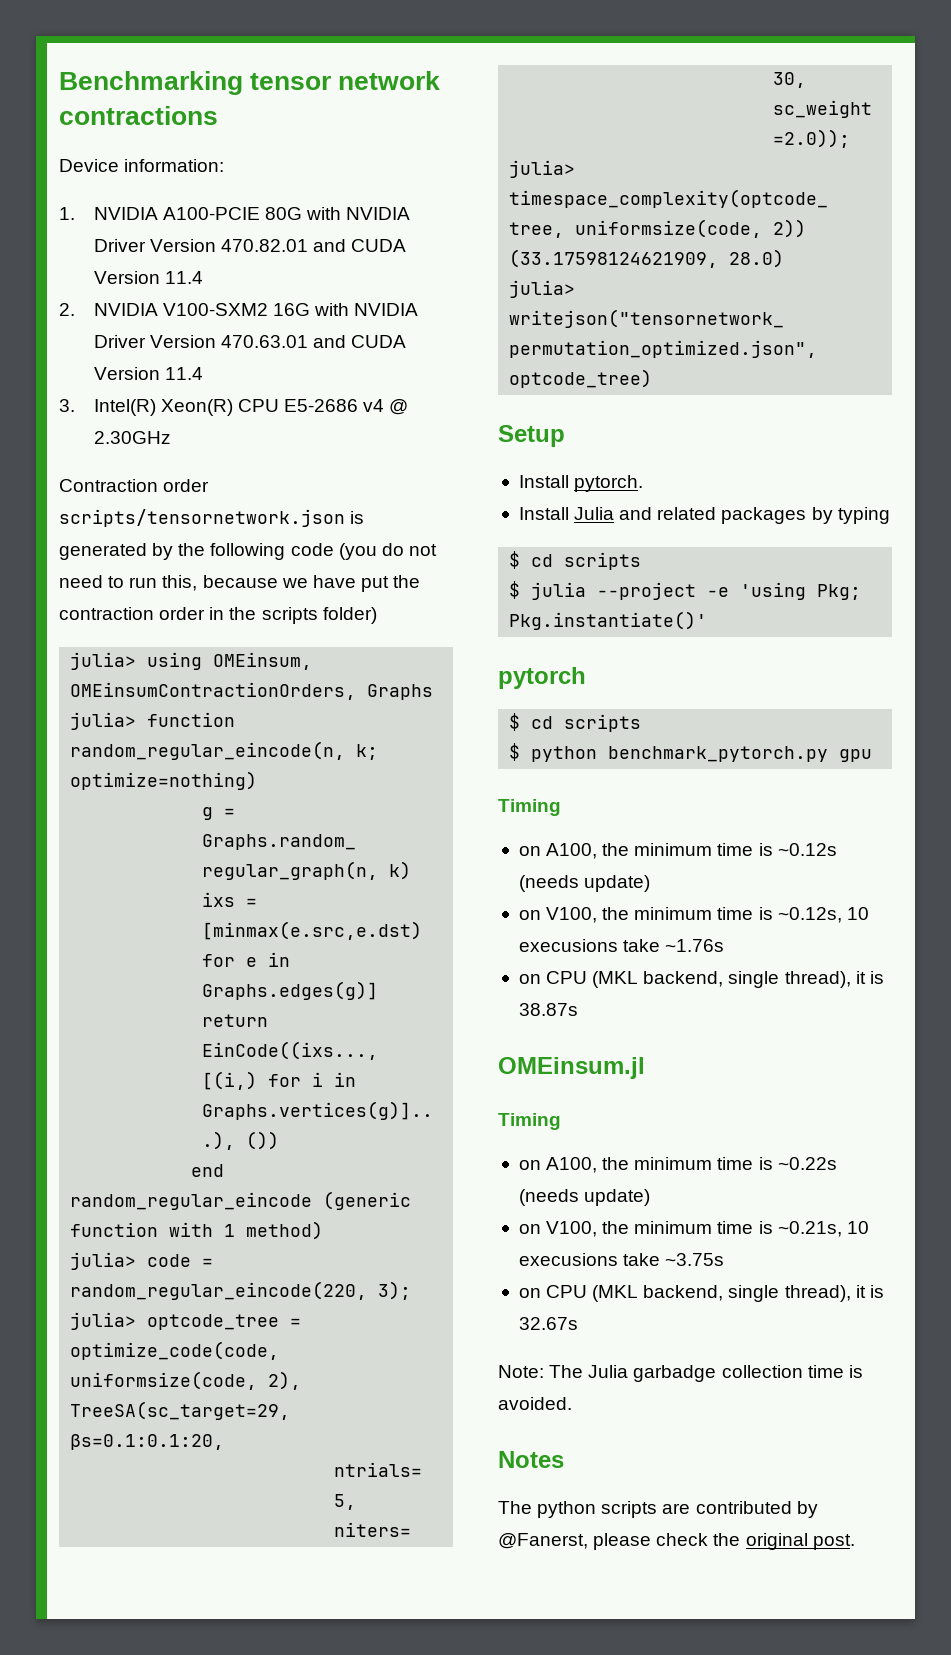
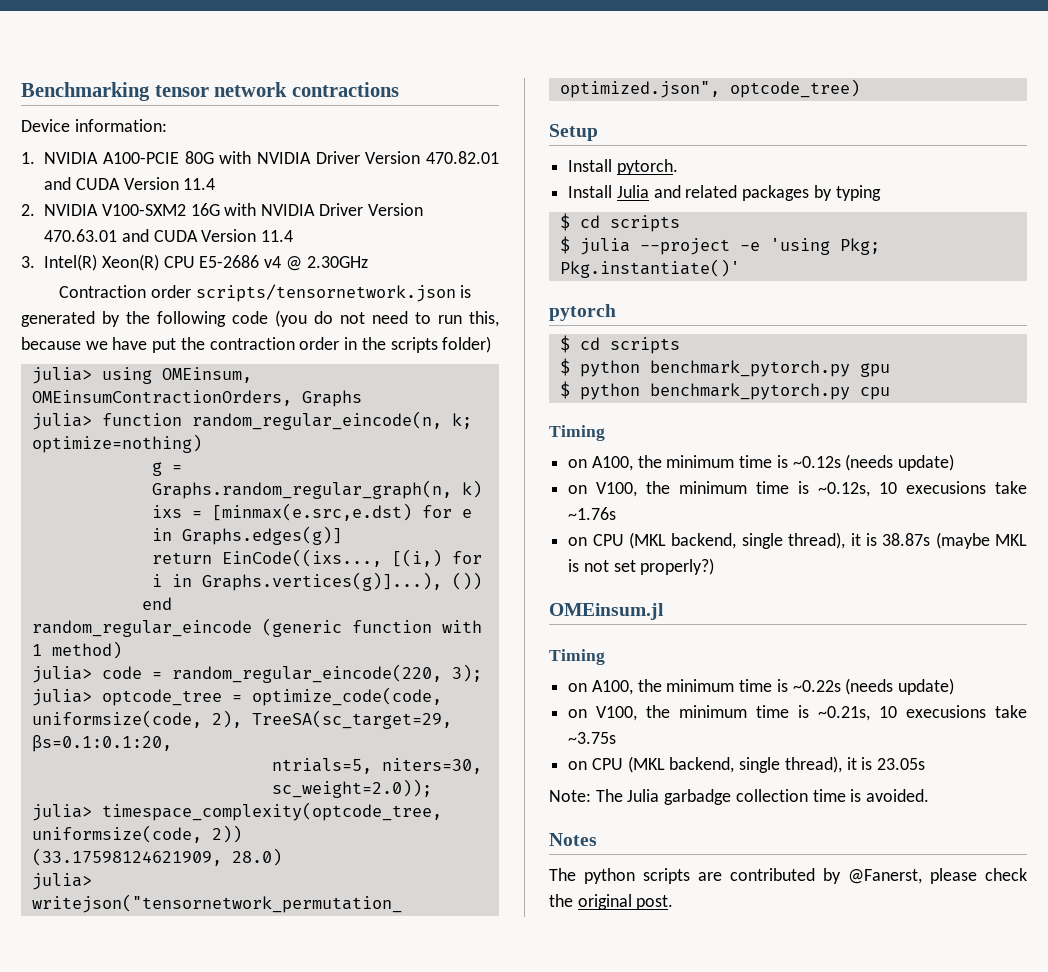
(873, 755) none -> [559,381,890,400] // $ python benchmark_pytorch.py cpu
(578, 1009) none -> [935,532,1027,549] [568,558,715,575] (maybe MKL is not set properly?)
[518,1317,578,1330] 32.67s -> [877,758,926,770] 23.05s

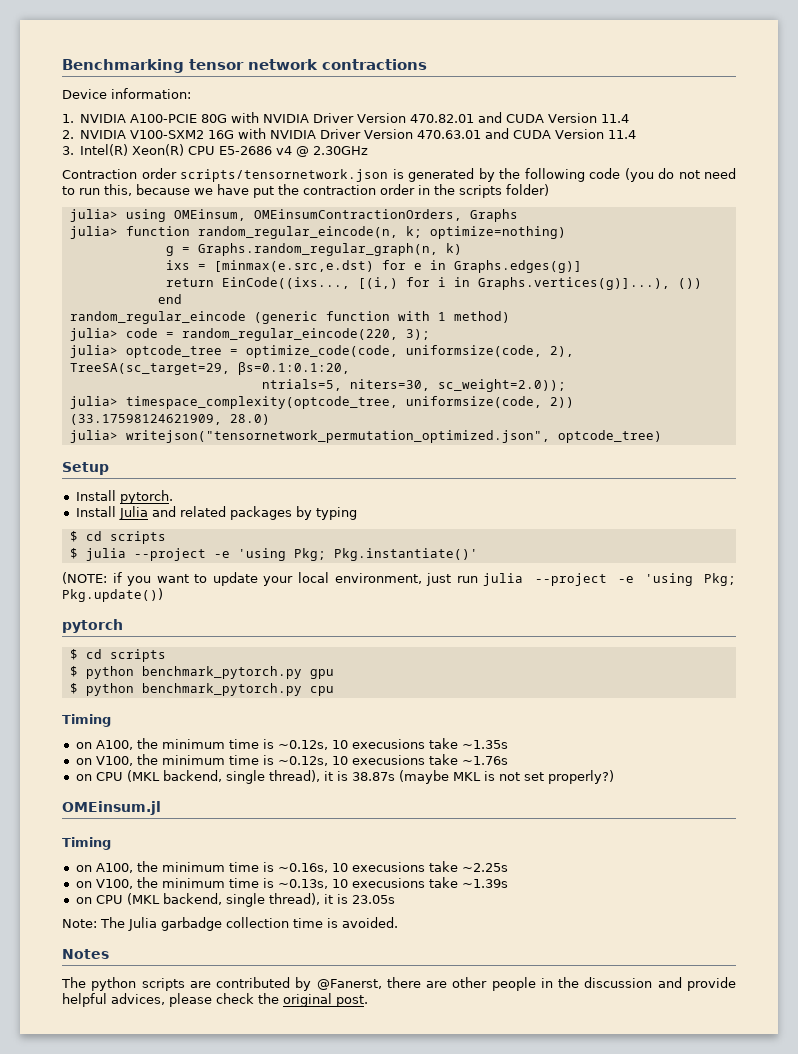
(740, 268) none -> [62,572,736,586] [62,588,163,602] // (NOTE: if you want to update your local environment, just run julia --project -e 'using Pkg; Pkg.update())
[792,454,955,471] ~0.12s (needs update) -> [277,738,508,750] ~0.12s, 10 execusions take ~1.35s
[792,678,955,695] [568,705,1027,721] [568,732,617,744] ~0.22s (needs update) // on V100, the minimum time is ~0.21s, 10 execusions take ~3.75s -> [277,861,508,873] [75,877,508,889] ~0.16s, 10 execusions take ~2.25s // on V100, the minimum time is ~0.13s, 10 execusions take ~1.39s
(922, 876) none -> [386,977,736,991] [62,993,165,1007] there are other people in the discussion and provide helpful advices,

